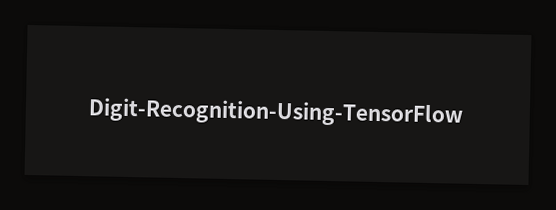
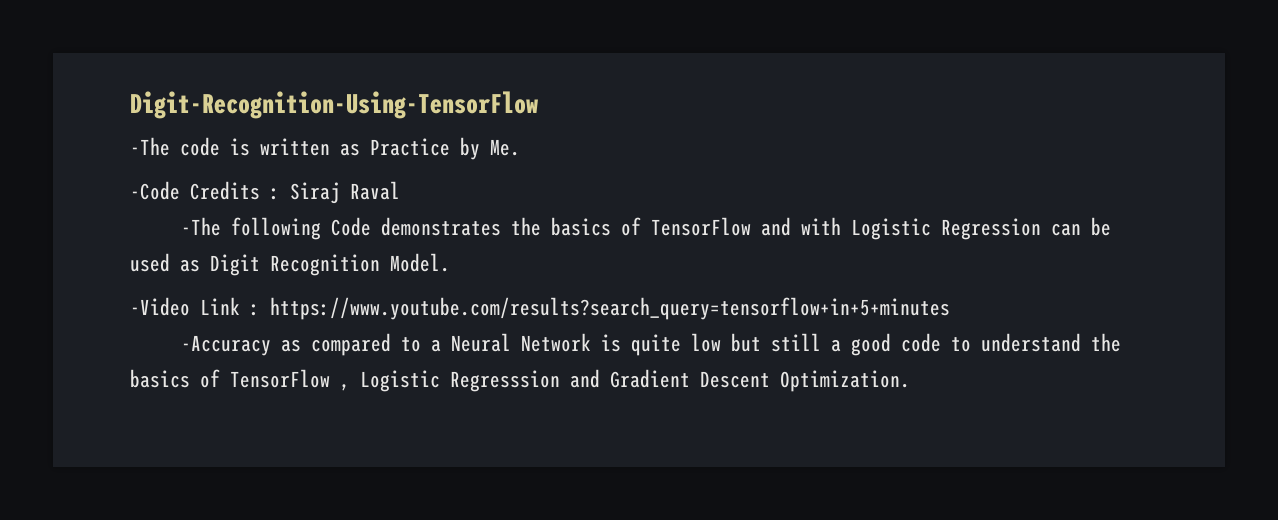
(464, 112) none -> [130,137,520,160] [130,181,400,204] [181,217,1112,240] [130,253,450,276] [130,297,950,320] [181,333,1122,356] [130,369,910,392] // -The code is written as Practice by Me. // -Code Credits : Siraj Raval // -The following Code demonstrates the basics of TensorFlow and with Logistic Regression can be used as Digit Recognition Model. // -Video Link : https://www.youtube.com/results?search_query=tensorflow+in+5+minutes // -Accuracy as compared to a Neural Network is quite low but still a good code to understand the basics of TensorFlow , Logistic Regresssion and Gradient Descent Optimization.

